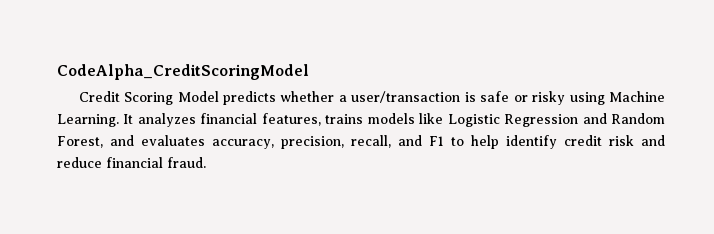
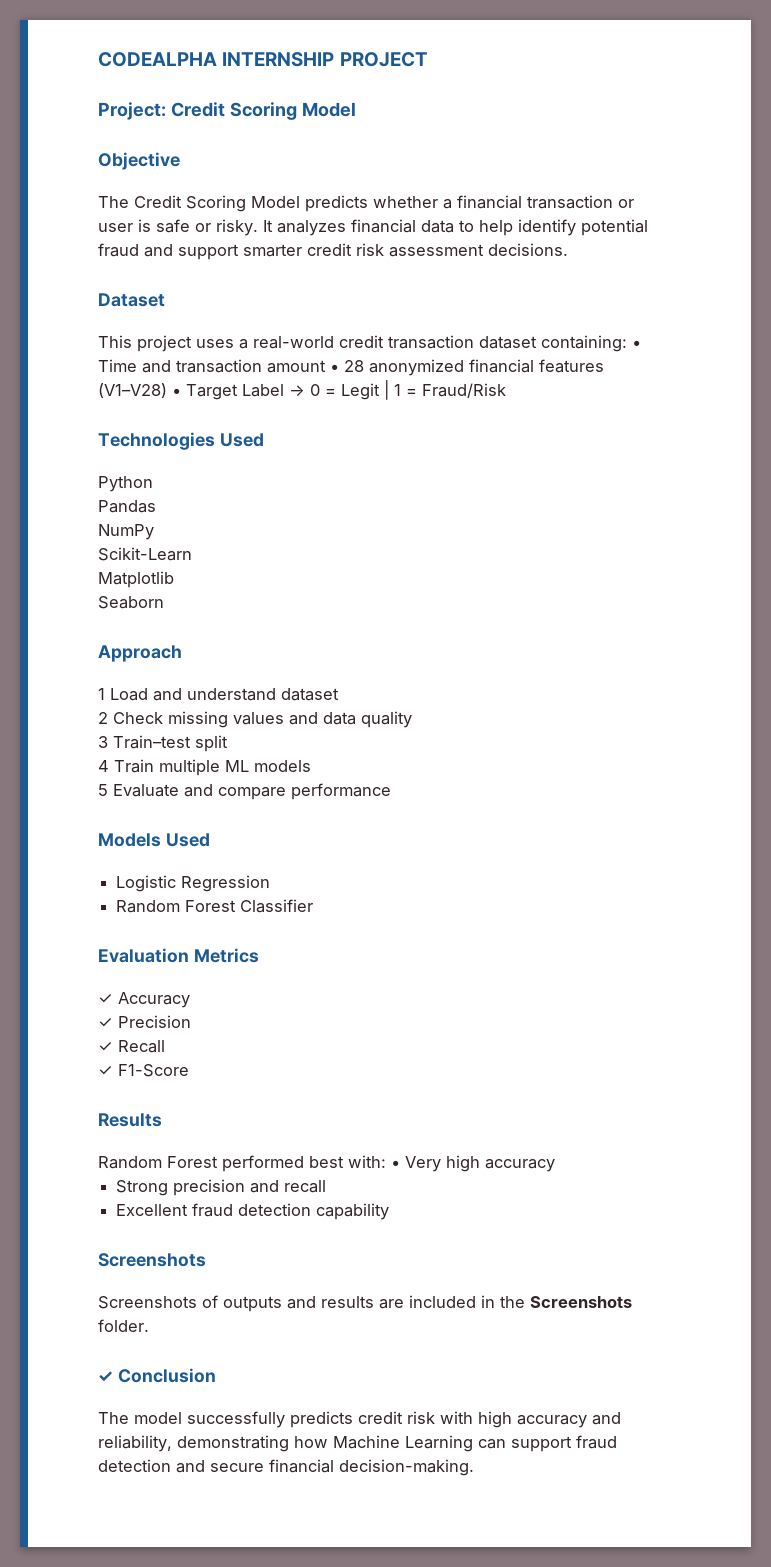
[57,64,309,80] CodeAlpha_CreditScoringModel // -> [98,52,428,67] [98,102,356,120] [98,152,180,170] [98,196,129,208] CODEALPHA INTERNSHIP PROJECT // Project: Credit Scoring Model // Objective // The
[351,91,665,105] [57,113,665,127] [57,135,665,149] [57,157,206,168] user/transaction is safe or risky using Machine Learning. It analyzes financial features, trains models like Logistic Regression and Random Forest, and evaluates accuracy, precision, recall, and F1 to help identify credit risk and reduce financial fraud. -> [457,195,634,209] [98,219,648,236] [98,243,568,260] [98,293,165,307] [98,335,641,352] [98,359,604,376] [98,380,506,400] [98,432,264,450] [98,476,153,492] [98,500,156,513] [98,524,154,540] [98,547,192,561] [98,571,174,588] [98,596,164,609] [98,645,182,662] [98,688,339,701] [98,711,412,728] [98,735,228,752] [98,759,311,776] [98,783,391,800] [98,833,210,847] [116,875,271,892] [116,899,314,913] [98,948,259,963] [98,992,190,1008] [98,1015,191,1028] [98,1040,165,1053] [98,1064,189,1077] [98,1113,162,1127] [98,1155,555,1172] [116,1179,327,1196] [116,1203,390,1220] [98,1253,206,1267] [98,1295,632,1312] [98,1319,149,1332] [98,1368,216,1383] [98,1411,621,1428] [98,1435,617,1452] [98,1459,474,1476] financial transaction or user is safe or risky. It analyzes financial data to help identify potential fraud and support smarter credit risk assessment decisions. // Dataset // This project uses a real-world credit transaction dataset containing: • Time and transaction amount • 28 anonymized financial features (V1–V28) • Target Label → 0 = Legit | 1 = Fraud/Risk // Technologies Used // Python // Pandas // NumPy // Scikit-Learn // Matplotlib // Seaborn // Approach // 1 Load and understand dataset // 2 Check missing values and data quality // 3 Train–test split // 4 Train multiple ML models // 5 Evaluate and compare performance // Models Used // Logistic Regression // Random Forest Classifier // Evaluation Metrics // ✓ Accuracy // ✓ Precision // ✓ Recall // ✓ F1-Score // Results // Random Forest performed best with: • Very high accuracy // Strong precision and recall // Excellent fraud detection capability // Screenshots // Screenshots of outputs and results are included in the Screenshots folder. // ✓ Conclusion // The model successfully predicts credit risk with high accuracy and reliability, demonstrating how Machine Learning can support fraud detection and secure financial decision-making.

